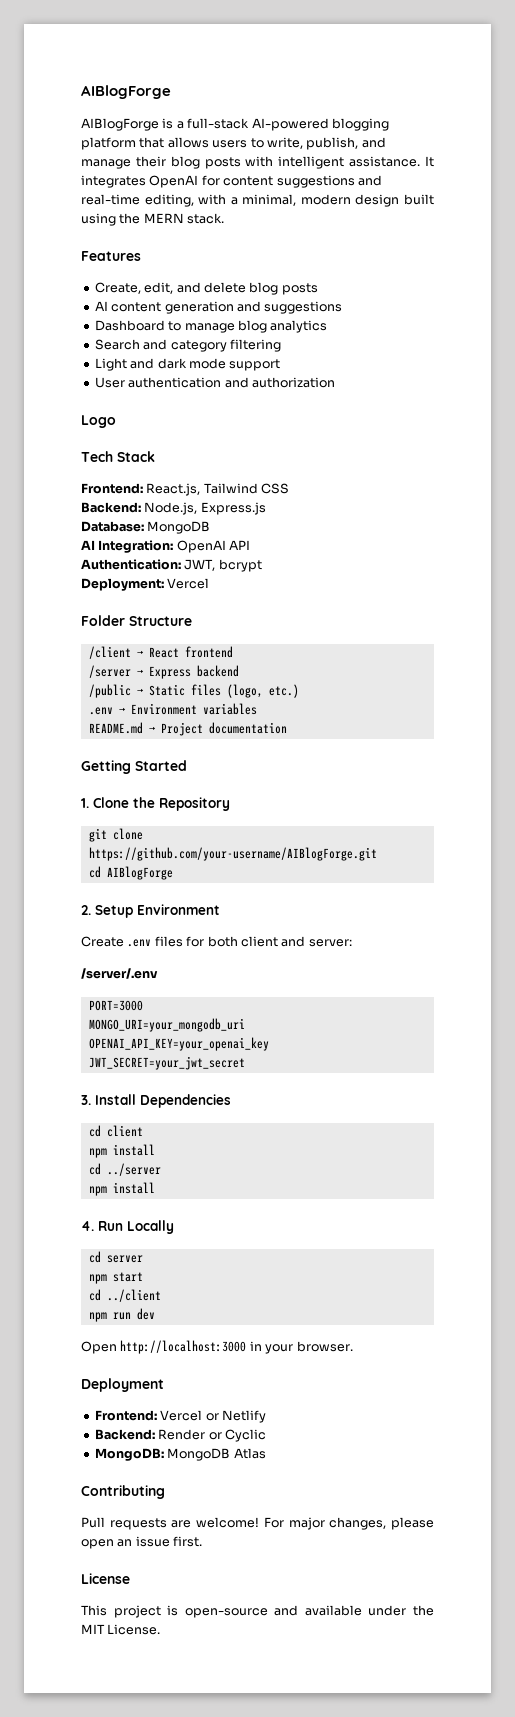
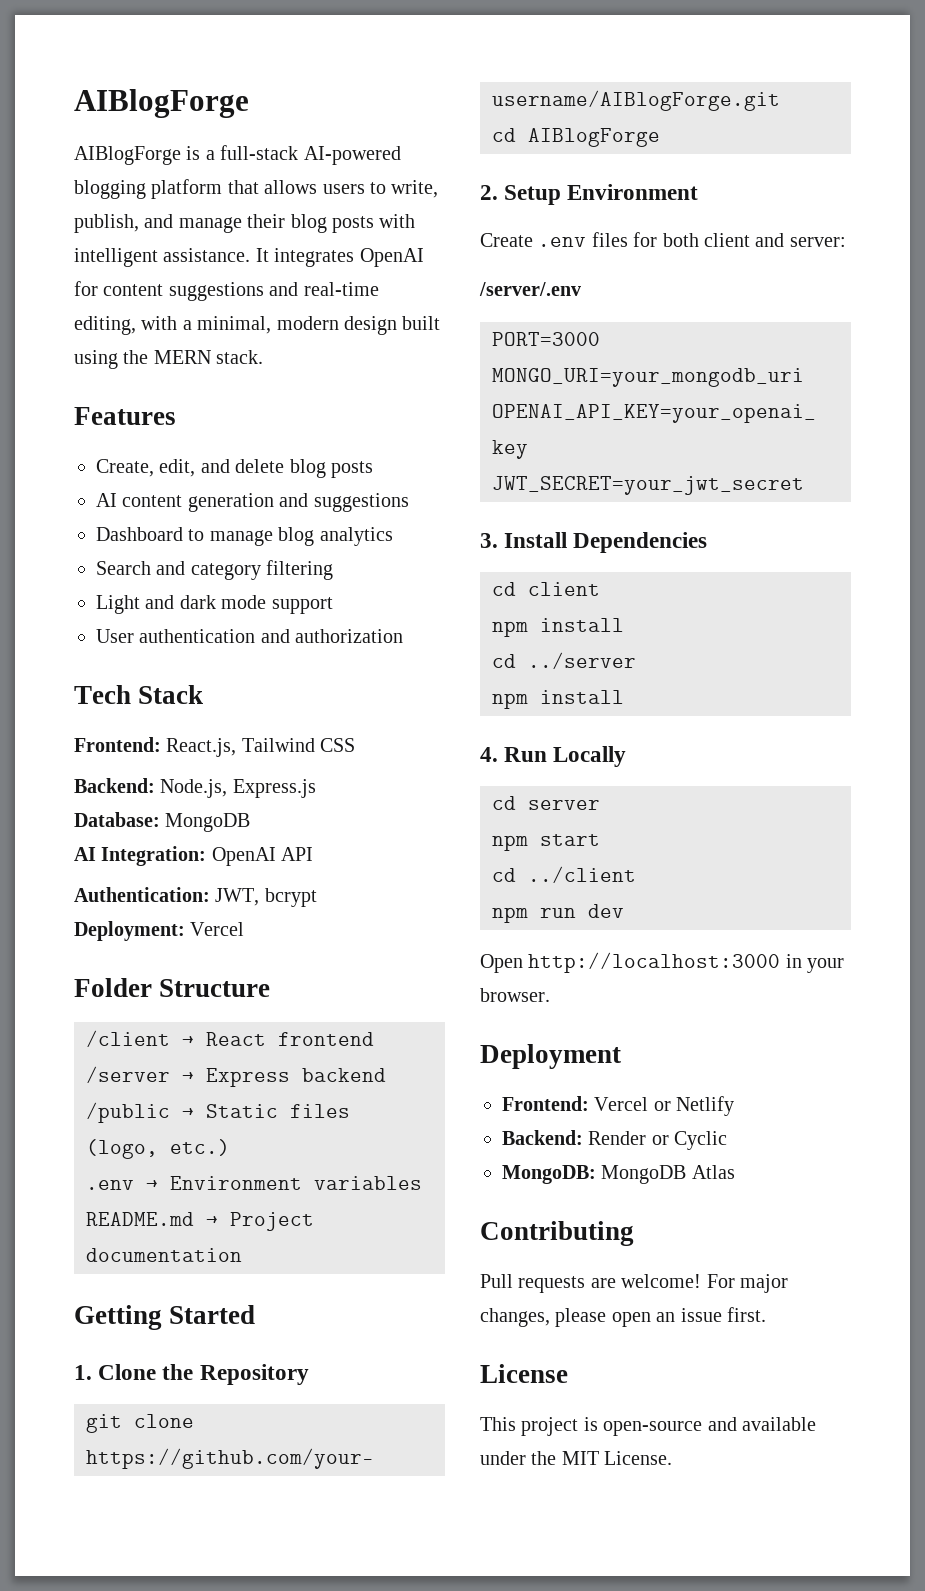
[81,415,116,428] // Logo -> (404, 636) none

